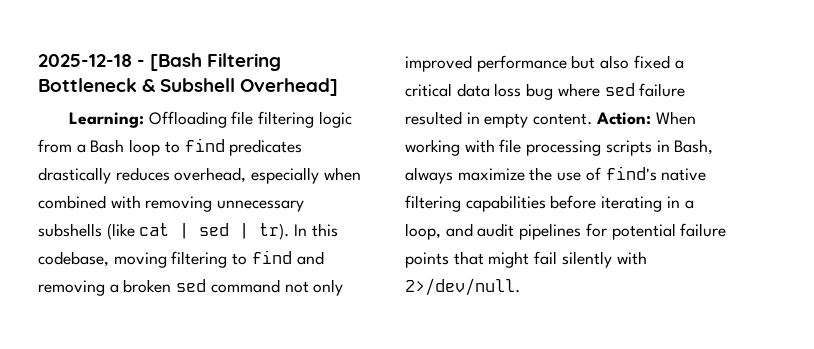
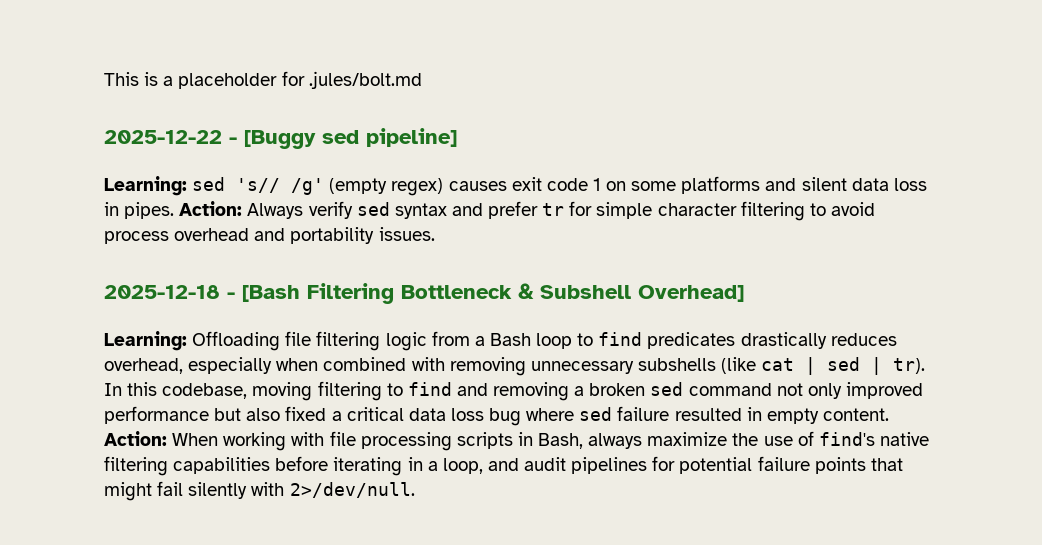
(38, 60) none -> [104,71,422,89] [104,128,457,149] [104,176,927,196] [104,201,875,221] [104,227,435,244] This is a placeholder for .jules/bolt.md // 2025-12-22 - [Buggy sed pipeline] // Learning: sed 's// /g' (empty regex) causes exit code 1 on some platforms and silent data loss in pipes. Action: Always verify sed syntax and prefer tr for simple character filtering to avoid process overhead and portability issues. //

